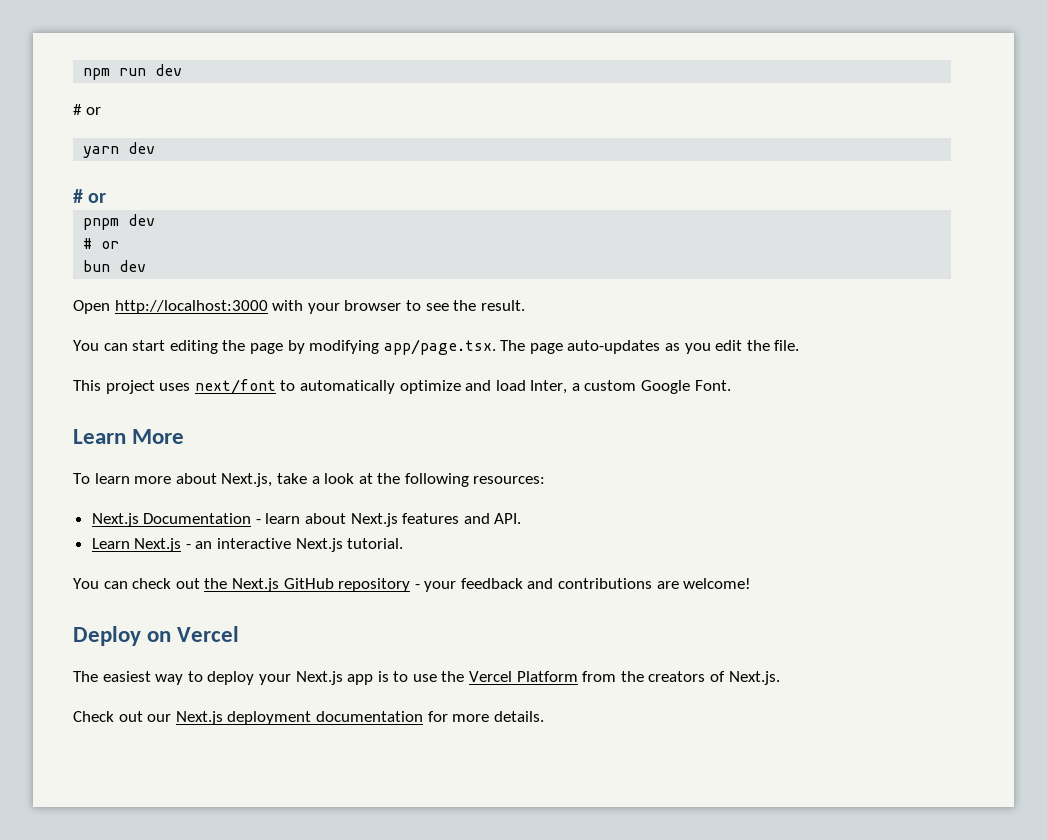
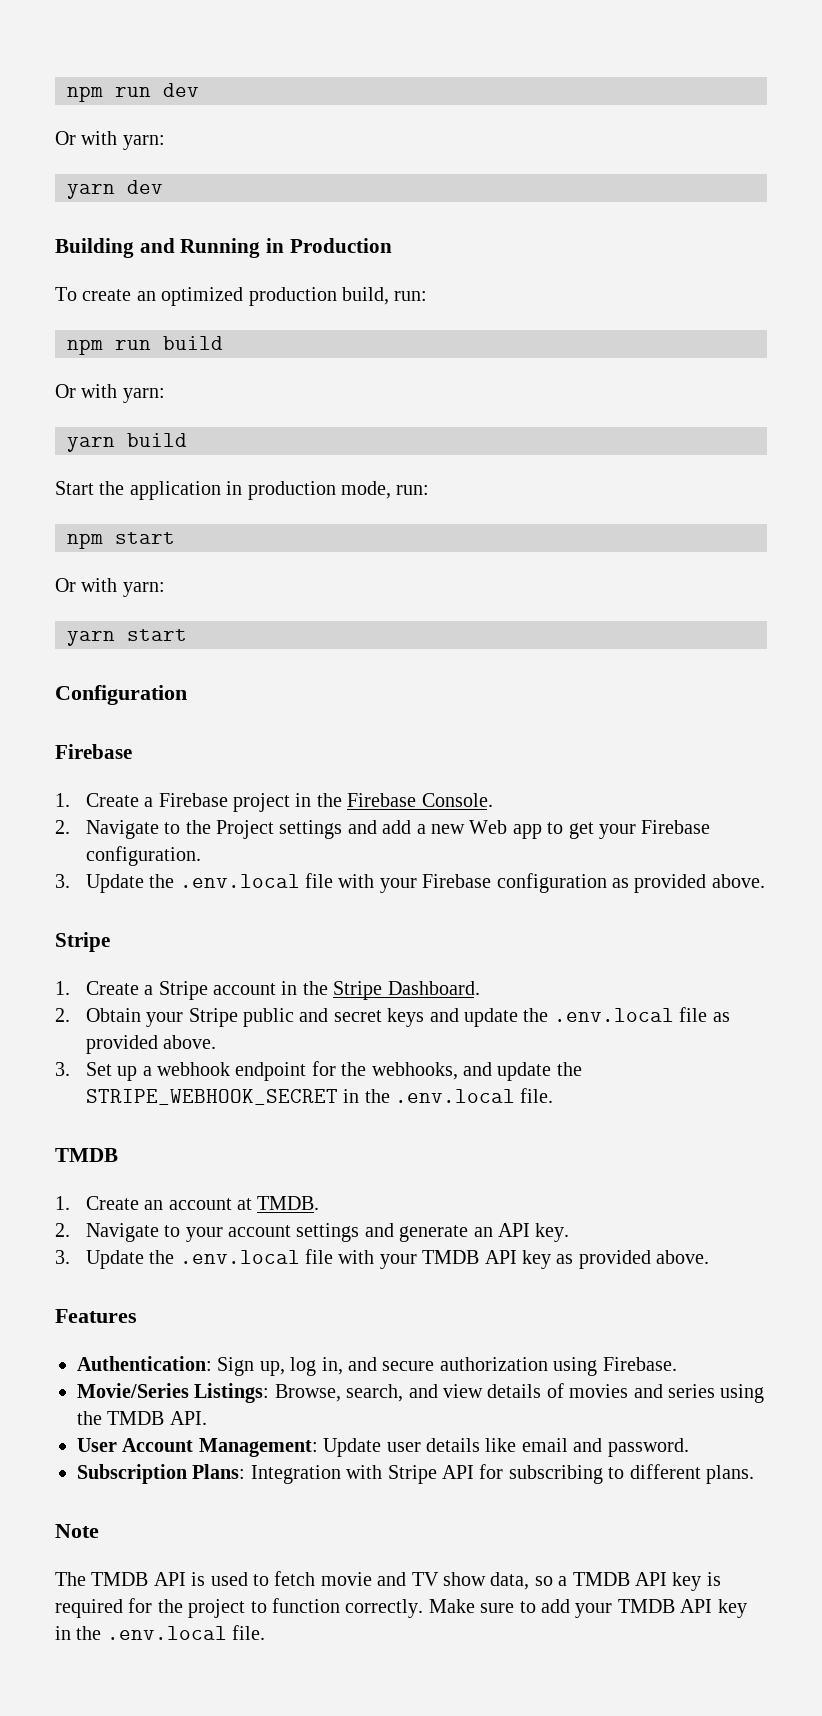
[73,104,101,115] # or -> [55,131,165,150] Or with yarn:
[73,189,107,203] [83,214,156,230] [83,238,120,249] [83,260,147,272] [73,300,525,314] [73,339,800,355] [73,379,731,395] [73,429,185,444] [73,473,546,487] [91,513,522,527] [91,538,404,552] [73,578,752,592] [73,626,240,646] [73,671,780,685] [73,711,544,725] # or // pnpm dev // # or // bun dev // Open http://localhost:3000 with your browser to see the result. // You can start editing the page by modifying app/page.tsx. The page auto-updates as you edit the file. // This project uses next/font to automatically optimize and load Inter, a custom Google Font. // Learn More // To learn more about Next.js, take a look at the following resources: // Next.js Documentation - learn about Next.js features and API. // Learn Next.js - an interactive Next.js tutorial. // You can check out the Next.js GitHub repository - your feedback and contributions are welcome! // Deploy on Vercel // The easiest way to deploy your Next.js app is to use the Vercel Platform from the creators of Next.js. // Check out our Next.js deployment documentation for more details. -> [55,238,392,258] [55,287,428,306] [67,336,223,355] [55,384,165,403] [67,433,187,452] [55,481,430,500] [67,532,175,549] [55,578,165,597] [67,629,187,646] [55,685,187,705] [55,744,132,759] [55,793,493,812] [55,820,711,839] [85,846,201,866] [55,873,765,893] [55,932,110,952] [55,981,480,1000] [55,1007,730,1027] [85,1035,217,1054] [55,1061,582,1081] [85,1088,554,1105] [55,1148,118,1162] [55,1196,320,1210] [55,1223,570,1242] [55,1249,710,1269] [55,1309,137,1323] [77,1356,677,1376] [77,1383,765,1403] [77,1411,207,1425] [77,1438,689,1457] [77,1464,754,1484] [55,1524,99,1538] [55,1571,721,1591] [55,1598,747,1618] [55,1625,266,1640] Building and Running in Production // To create an optimized production build, run: // npm run build // Or with yarn: // yarn build // Start the application in production mode, run: // npm start // Or with yarn: // yarn start // Configuration // Firebase // 1. Create a Firebase project in the Firebase Console. // 2. Navigate to the Project settings and add a new Web app to get your Firebase configuration. // 3. Update the .env.local file with your Firebase configuration as provided above. // Stripe // 1. Create a Stripe account in the Stripe Dashboard. // 2. Obtain your Stripe public and secret keys and update the .env.local file as provided above. // 3. Set up a webhook endpoint for the webhooks, and update the STRIPE_WEBHOOK_SECRET in the .env.local file. // TMDB // 1. Create an account at TMDB. // 2. Navigate to your account settings and generate an API key. // 3. Update the .env.local file with your TMDB API key as provided above. // Features // Authentication: Sign up, log in, and secure authorization using Firebase. // Movie/Series Listings: Browse, search, and view details of movies and series using the TMDB API. // User Account Management: Update user details like email and password. // Subscription Plans: Integration with Stripe API for subscribing to different plans. // Note // The TMDB API is used to fetch movie and TV show data, so a TMDB API key is required for the project to function correctly. Make sure to add your TMDB API key in the .env.local file.

